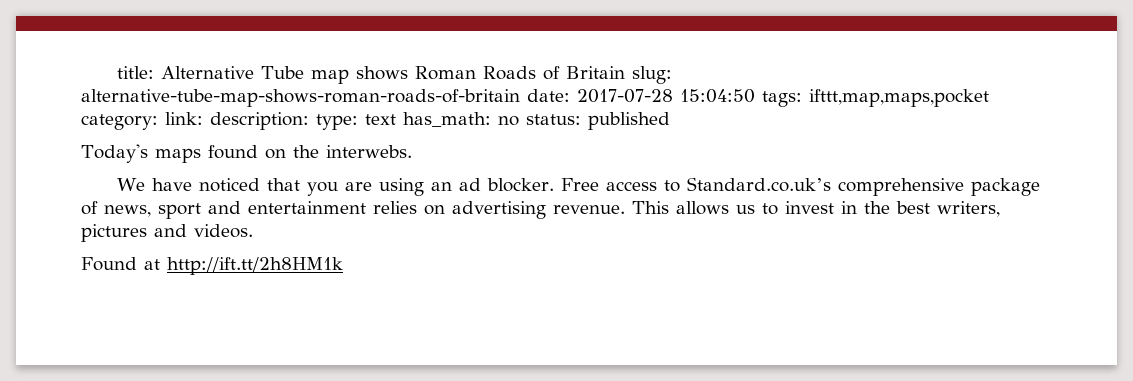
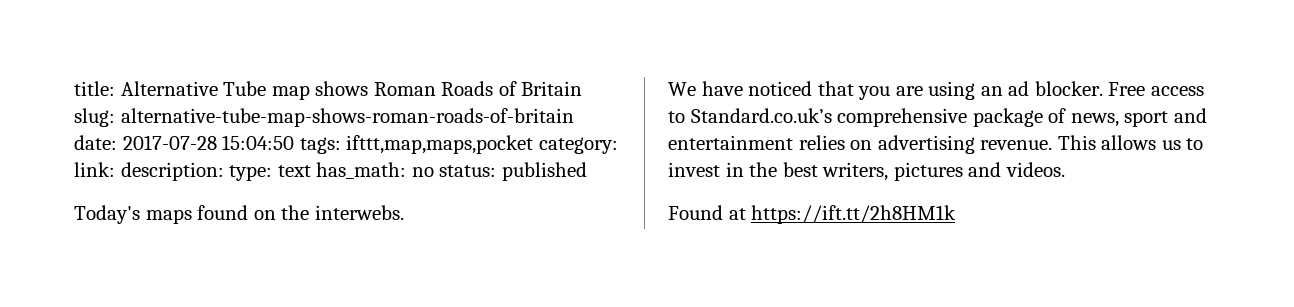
[167,257,343,275] http://ift.tt/2h8HM1k -> [751,205,957,224] https://ift.tt/2h8HM1k

